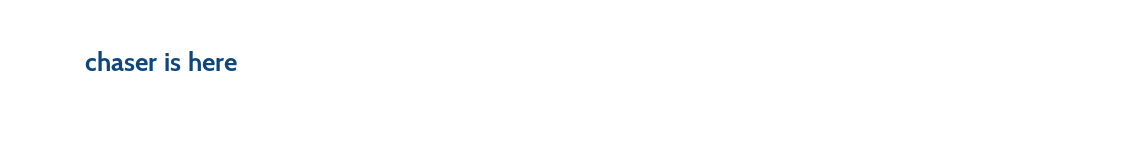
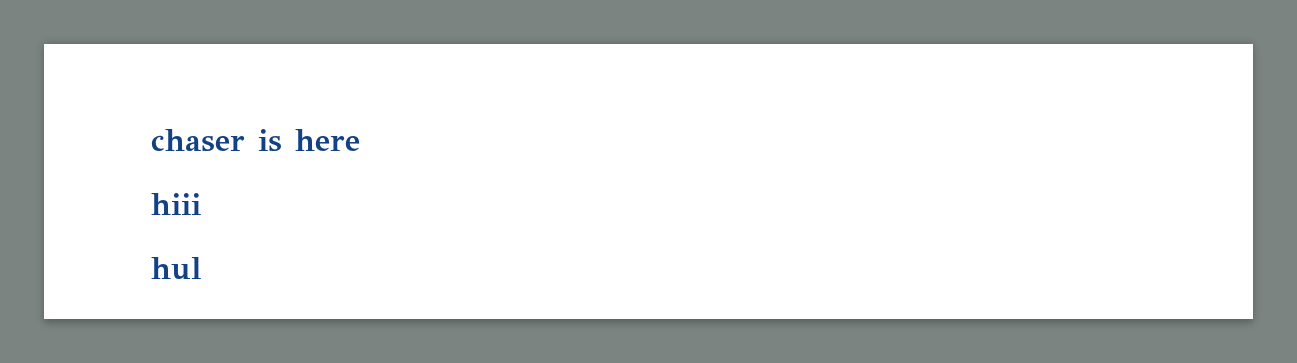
(238, 61) none -> [151,193,201,215] [151,257,201,280] // hiii // hul

